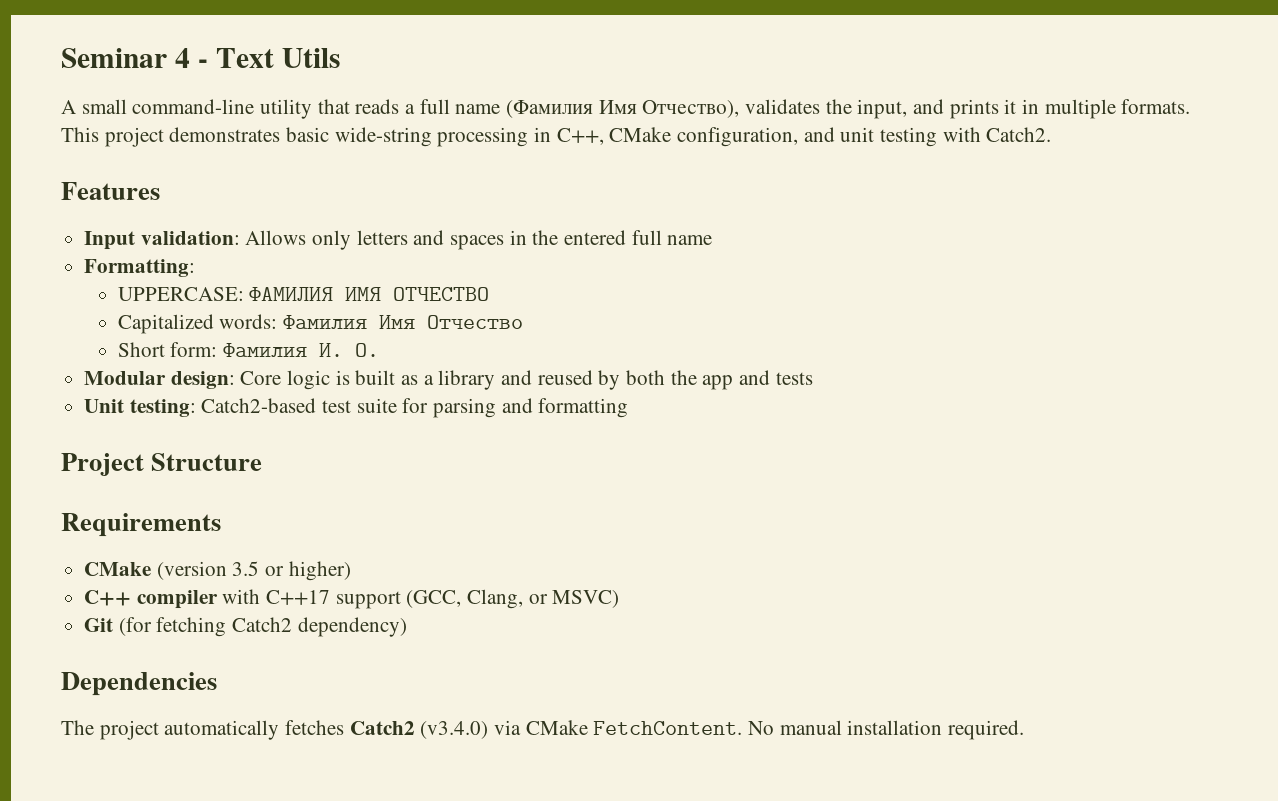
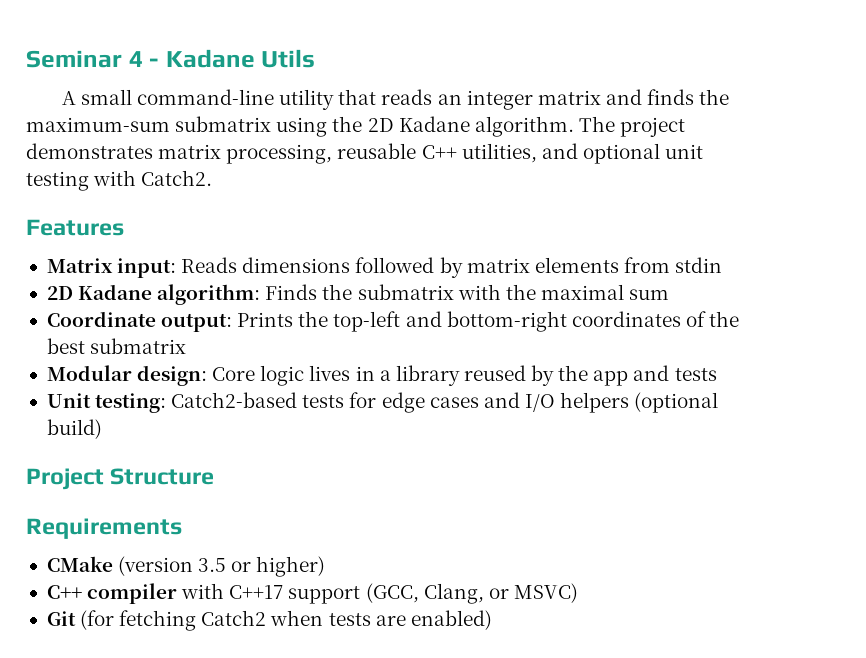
[215,48,274,68] Text -> [165,49,255,68] Kadane
[405,99,1191,119] [61,127,835,147] a full name (Фамилия Имя Отчество), validates the input, and prints it in multiple formats. This project demonstrates basic wide-string processing in C++, CMake configuration, and -> [437,89,730,110] [26,116,686,137] [26,143,660,164] an integer matrix and finds the maximum-sum submatrix using the 2D Kadane algorithm. The project demonstrates matrix processing, reusable C++ utilities, and optional
[84,230,713,250] [84,259,196,277] [117,287,490,301] [117,314,523,334] [117,342,379,357] Input validation: Allows only letters and spaces in the entered full name // Formatting: // UPPERCASE: ФАМИЛИЯ ИМЯ ОТЧЕСТВО // Capitalized words: Фамилия Имя Отчество // Short form: Фамилия И. О. -> [46,257,723,278] [46,284,670,305] [46,311,740,332] [46,338,187,354] Matrix input: Reads dimensions followed by matrix elements from stdin // 2D Kadane algorithm: Finds the submatrix with the maximal sum // Coordinate output: Prints the top-left and bottom-right coordinates of the best submatrix
[335,370,419,385] is built as -> [309,365,375,381] lives in
[501,370,533,385] and -> (460, 375) none
[626,370,666,385] both -> (555, 375) none
[322,398,629,418] test suite for parsing and formatting -> [302,392,719,413] [46,419,102,439] tests for edge cases and I/O helpers (optional build)
[297,617,407,637] [61,672,217,696] [61,720,1025,740] dependency) // Dependencies // The project automatically fetches Catch2 (v3.4.0) via CMake FetchContent. No manual installation required. -> [270,610,492,630] when tests are enabled)

